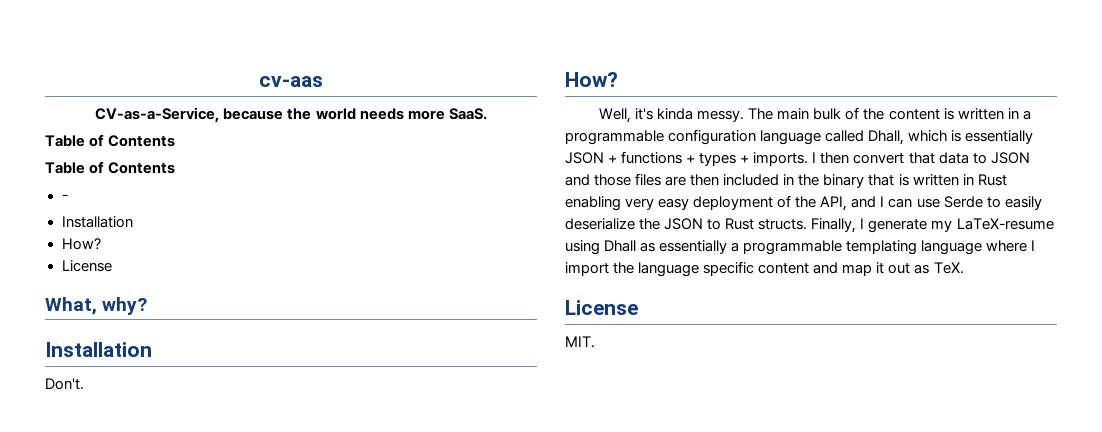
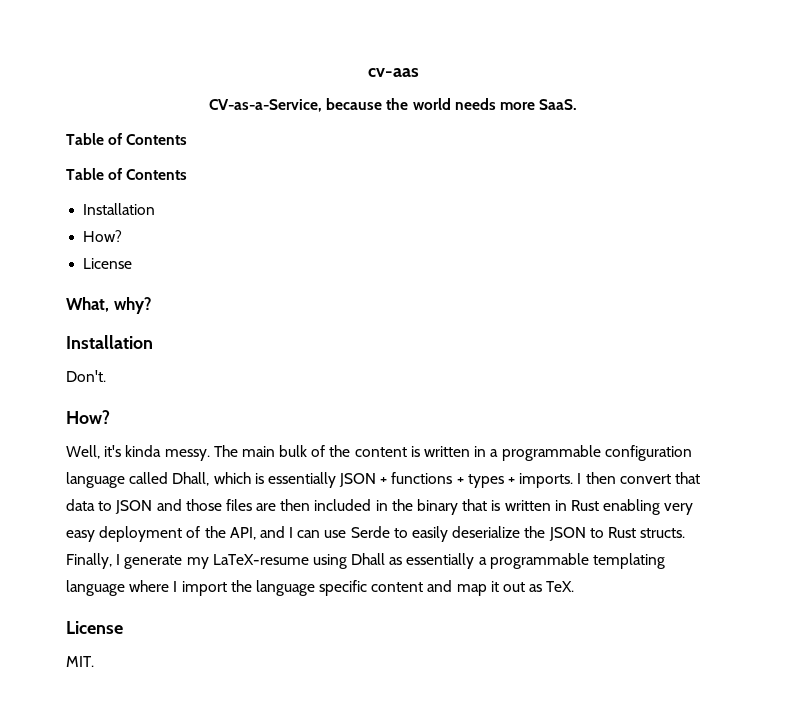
[61,194,68,200] // - -> (188, 174) none

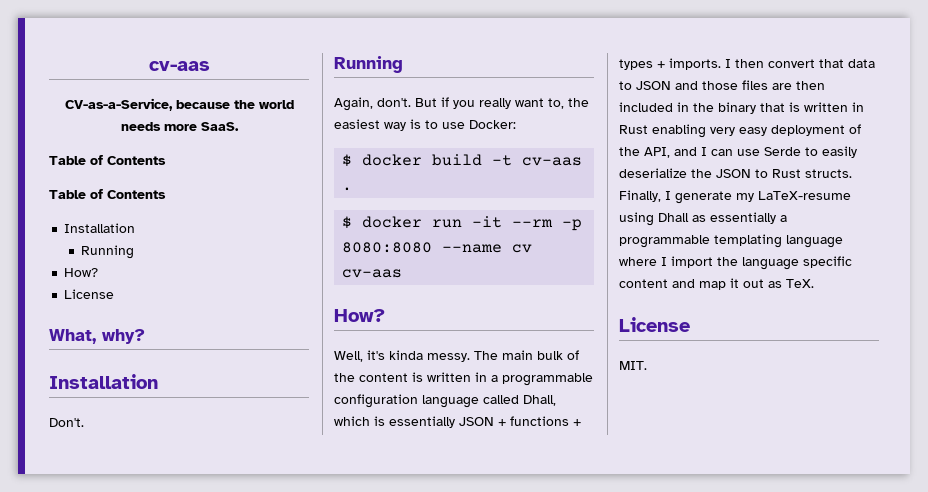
(156, 209) none -> [81,245,135,259] // Running
(106, 376) none -> [334,56,403,73] [334,97,589,111] [334,119,516,131] [342,154,583,167] [342,187,353,191] [342,216,583,231] [342,242,533,253] [342,269,403,278] // Running // Again, don't. But if you really want to, the easiest way is to use Docker: // $ docker build -t cv-aas . // $ docker run -it --rm -p 8080:8080 --name cv cv-aas

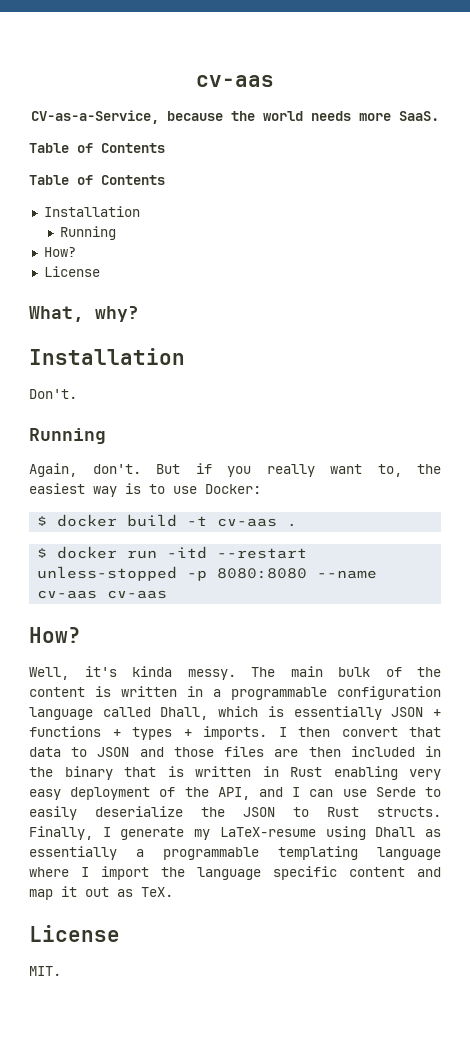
[472,216,554,228] -it --rm -> [167,546,308,559] [37,566,178,581] -itd --restart unless-stopped
[512,244,533,253] cv -> [37,590,98,599] cv-aas

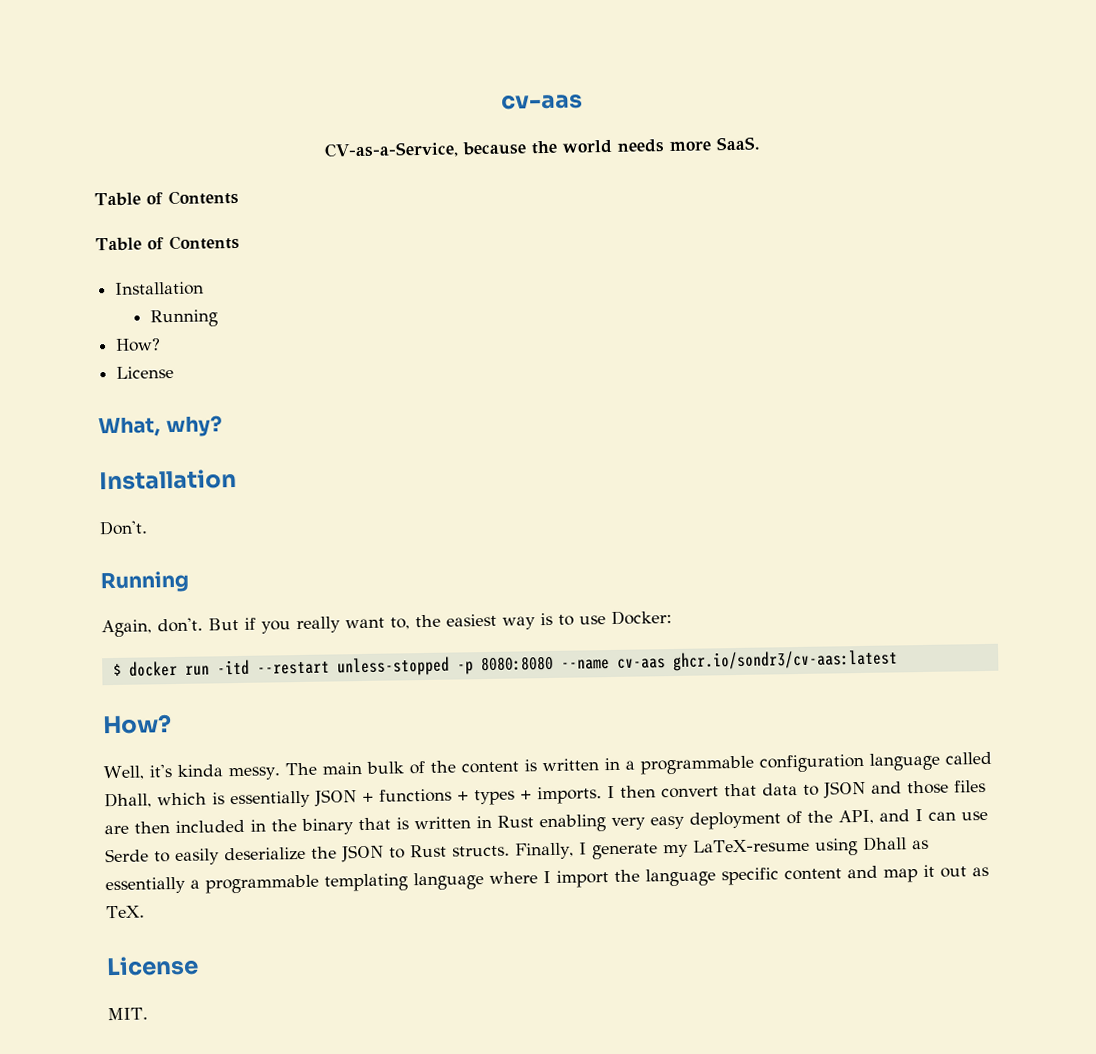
[37,514,298,527] // $ docker build -t cv-aas . -> (672, 617) none
[107,590,168,599] cv-aas -> [672,649,898,672] ghcr.io/sondr3/cv-aas:latest

